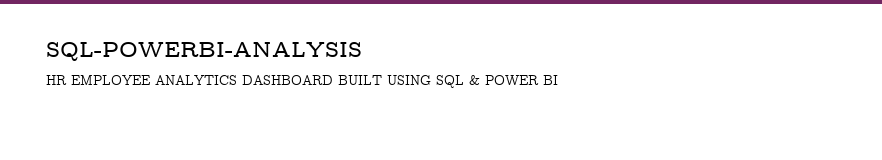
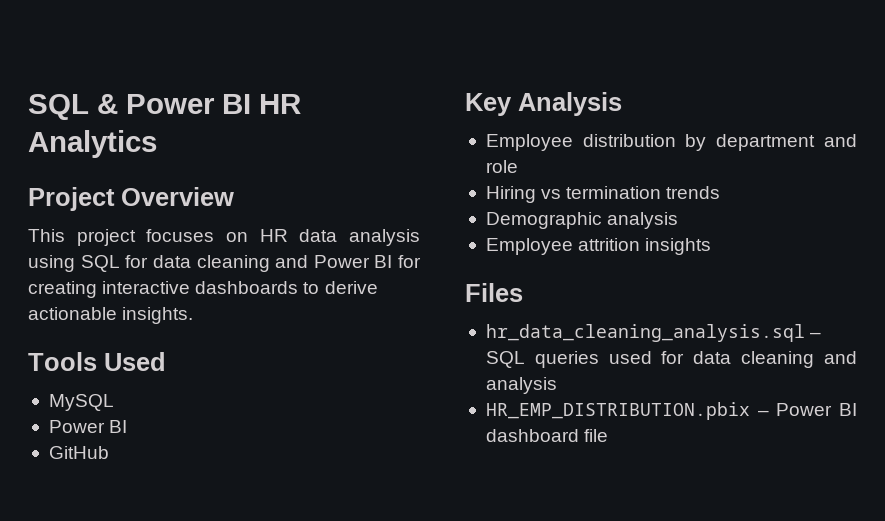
[46,42,362,61] [46,75,558,88] SQL-POWERBI-ANALYSIS // HR EMPLOYEE ANALYTICS DASHBOARD BUILT USING SQL & POWER BI -> [28,94,301,120] [28,130,157,158] [28,187,234,211] [28,229,421,246] [28,255,421,272] [28,281,378,298] [28,307,194,324] [28,352,166,371] [48,394,114,411] [48,420,128,433] [48,446,109,459] [465,92,622,116] [485,134,857,151] [485,160,518,173] [485,186,721,203] [485,212,679,229] [485,238,712,255] [465,283,523,302] [485,324,822,342] [485,351,858,368] [485,377,557,394] [485,402,857,420] [485,429,609,442] SQL & Power BI HR Analytics // Project Overview // This project focuses on HR data analysis using SQL for data cleaning and Power BI for creating interactive dashboards to derive actionable insights. // Tools Used // MySQL // Power BI // GitHub // Key Analysis // Employee distribution by department and role // Hiring vs termination trends // Demographic analysis // Employee attrition insights // Files // hr_data_cleaning_analysis.sql – SQL queries used for data cleaning and analysis // HR_EMP_DISTRIBUTION.pbix – Power BI dashboard file

